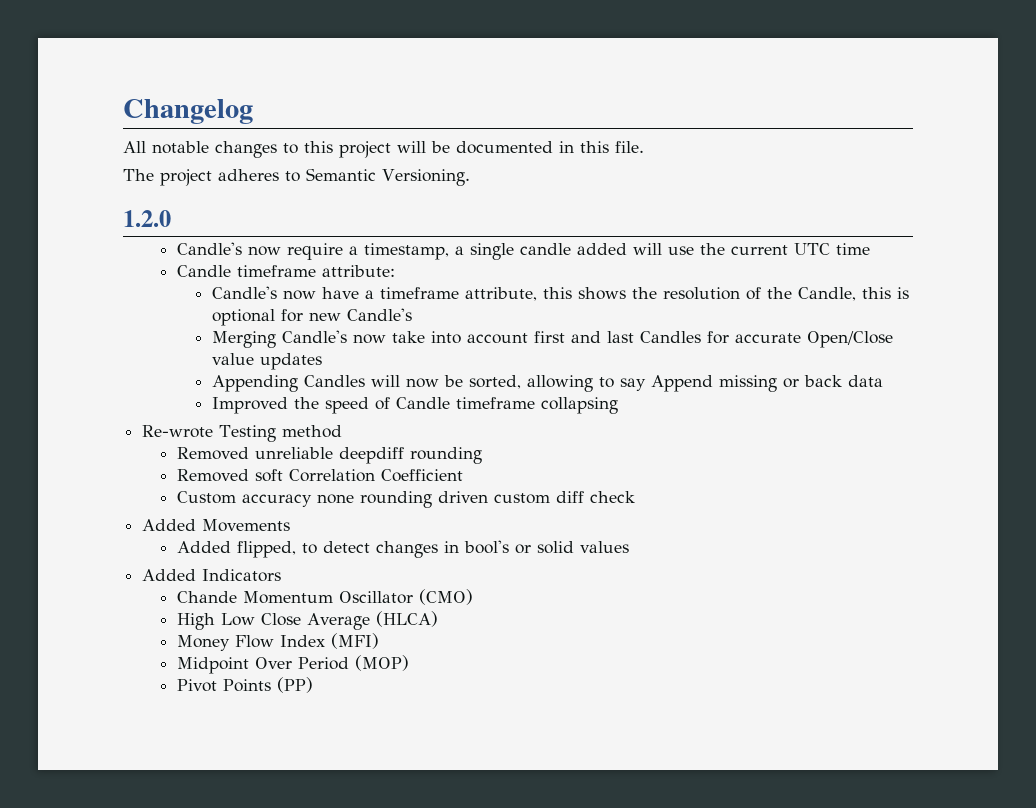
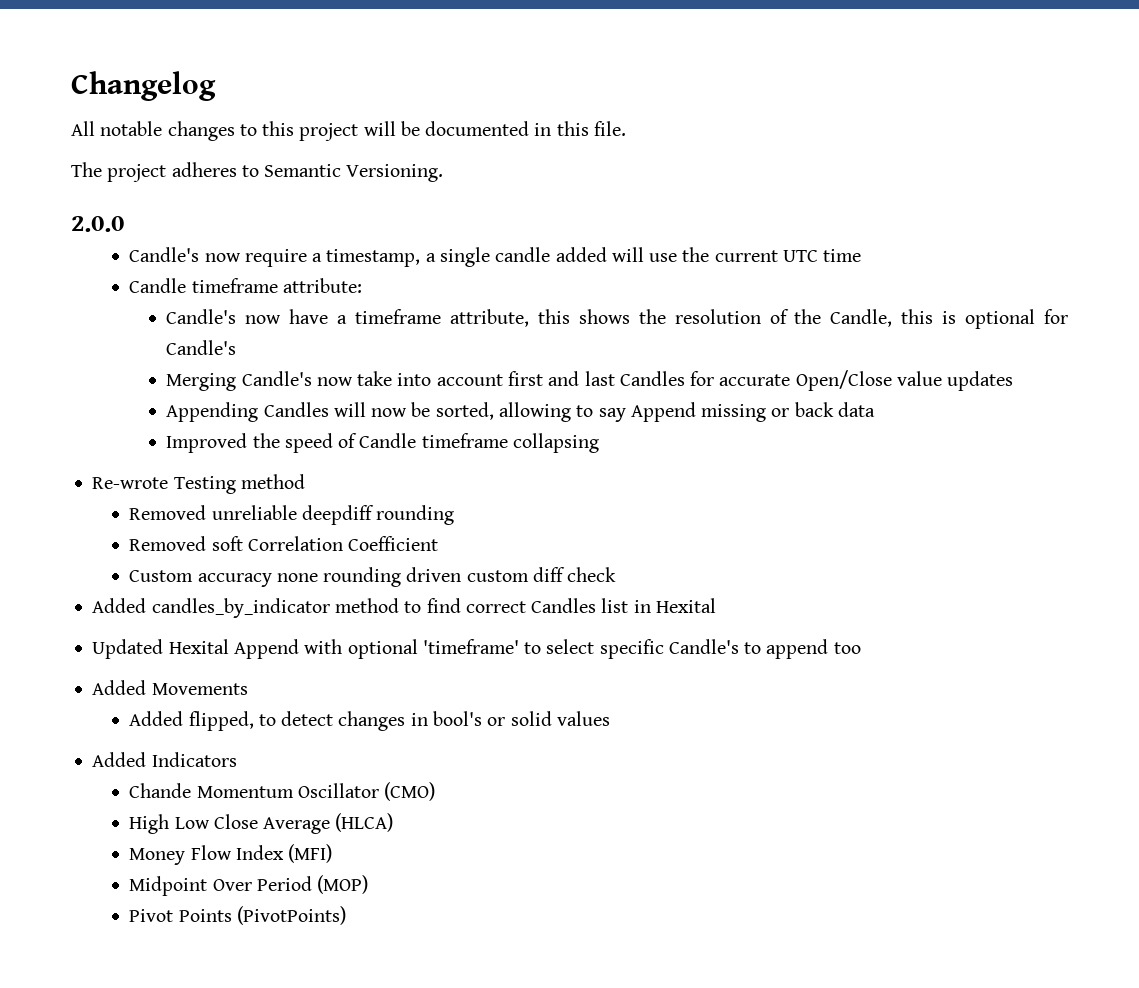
[123,210,171,227] 1.2.0 -> [71,216,124,232] 2.0.0
[308,312,341,321] new -> (1068, 316) none
(635, 497) none -> [92,598,716,618] [92,639,861,659] // Added candles_by_indicator method to find correct Candles list in Hexital // Updated Hexital Append with optional 'timeframe' to select specific Candle's to append too
[276,677,313,693] (PP) -> [236,906,346,925] (PivotPoints)

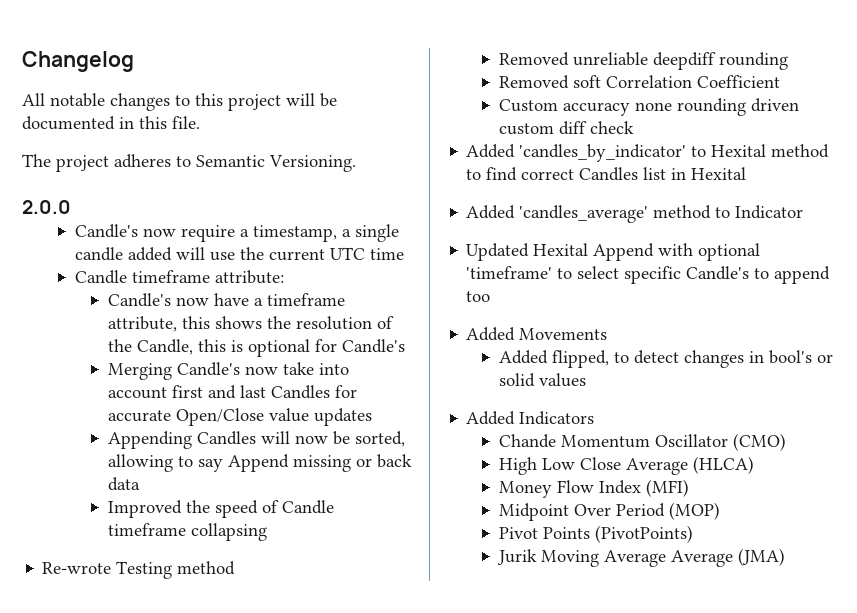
[151,598,330,618] candles_by_indicator -> [519,144,767,162] 'candles_by_indicator' to Hexital
(716, 605) none -> [466,205,804,223] // Added 'candles_average' method to Indicator
(346, 915) none -> [497,548,786,567] // Jurik Moving Average Average (JMA)

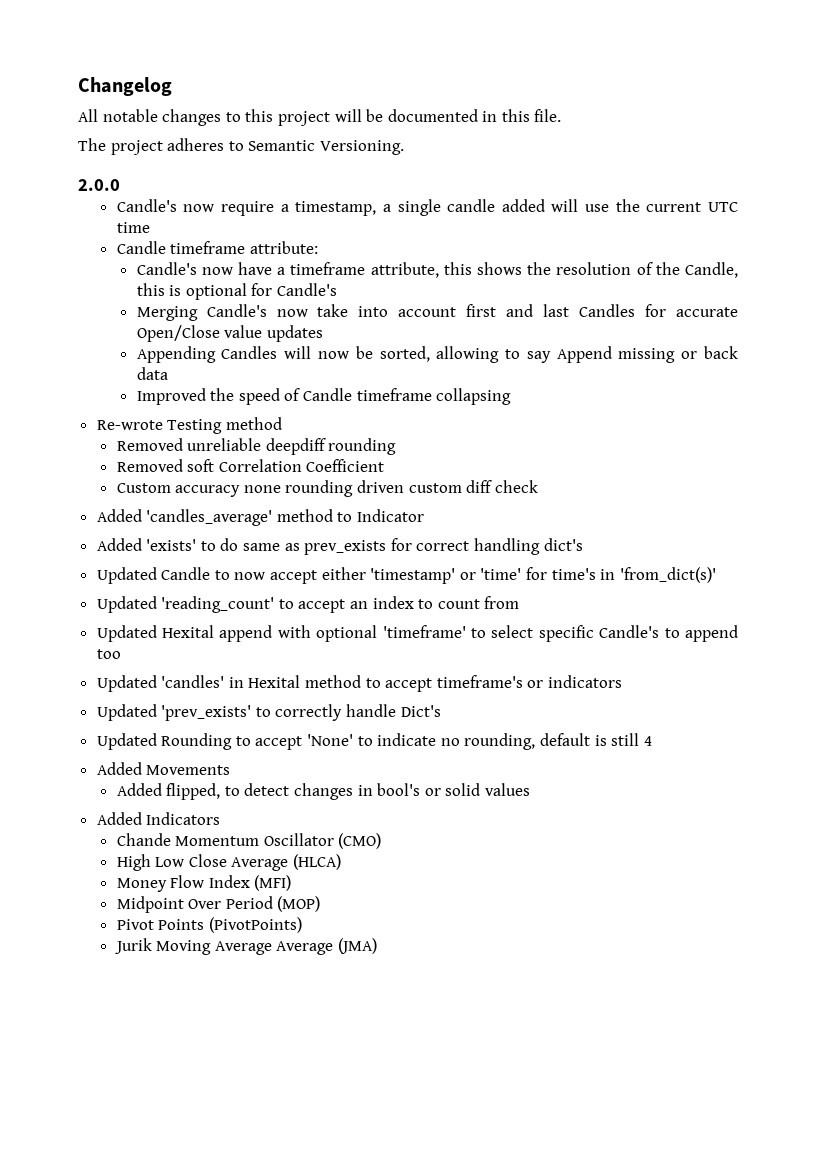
[466,144,830,162] [466,167,747,181] // Added 'candles_by_indicator' to Hexital method to find correct Candles list in Hexital -> (538, 486) none
(804, 212) none -> [96,538,583,555] [96,567,716,584] [96,596,520,613] // Added 'exists' to do same as prev_exists for correct handling dict's // Updated Candle to now accept either 'timestamp' or 'time' for time's in 'from_dict(s)' // Updated 'reading_count' to accept an index to count from
[593,243,655,261] Append -> [219,625,273,642] append
(491, 296) none -> [96,675,623,692] [96,704,441,721] [96,733,652,750] // Updated 'candles' in Hexital method to accept timeframe's or indicators // Updated 'prev_exists' to correctly handle Dict's // Updated Rounding to accept 'None' to indicate no rounding, default is still 4

